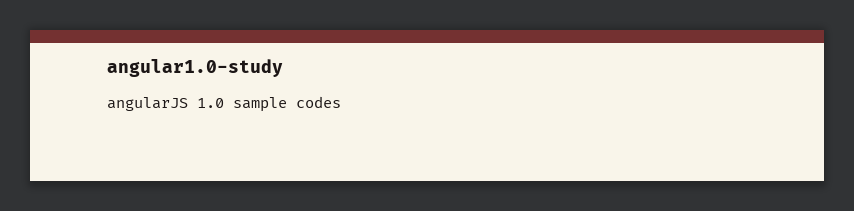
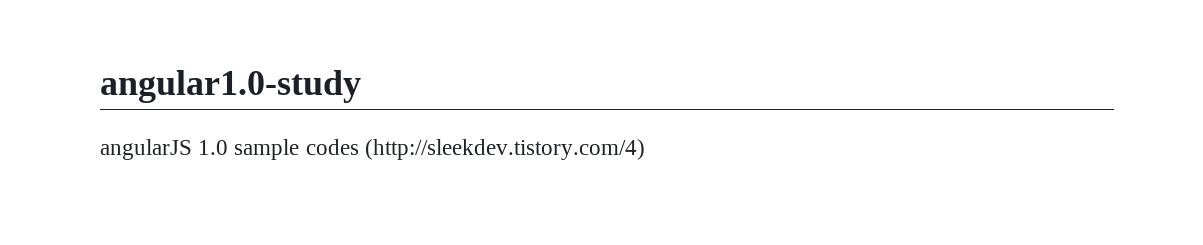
(341, 102) none -> [364,139,645,160] (http://sleekdev.tistory.com/4)

